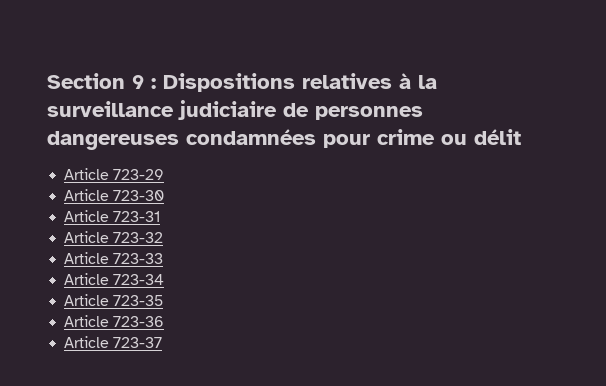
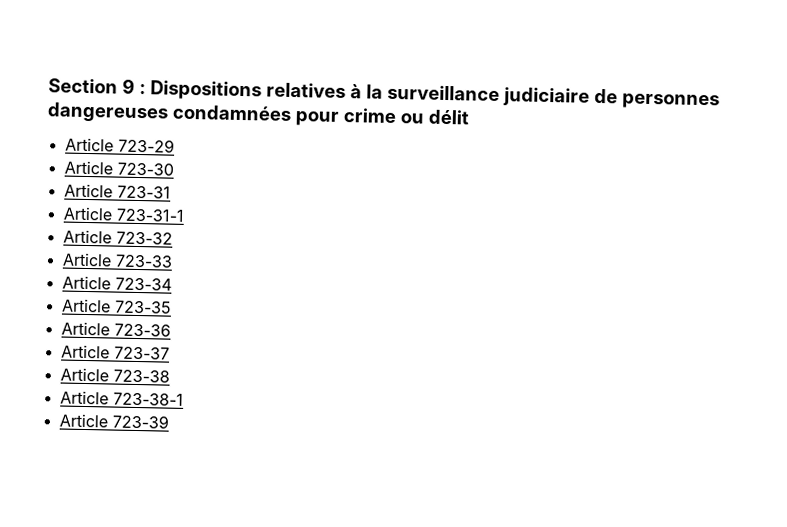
(161, 216) none -> [62,206,185,222] // Article 723-31-1
(163, 342) none -> [59,367,170,383] [59,390,184,406] [58,413,169,429] // Article 723-38 // Article 723-38-1 // Article 723-39

